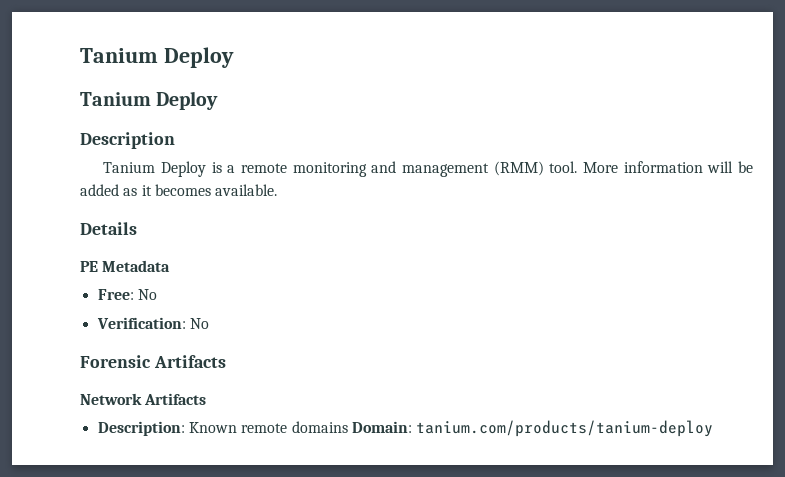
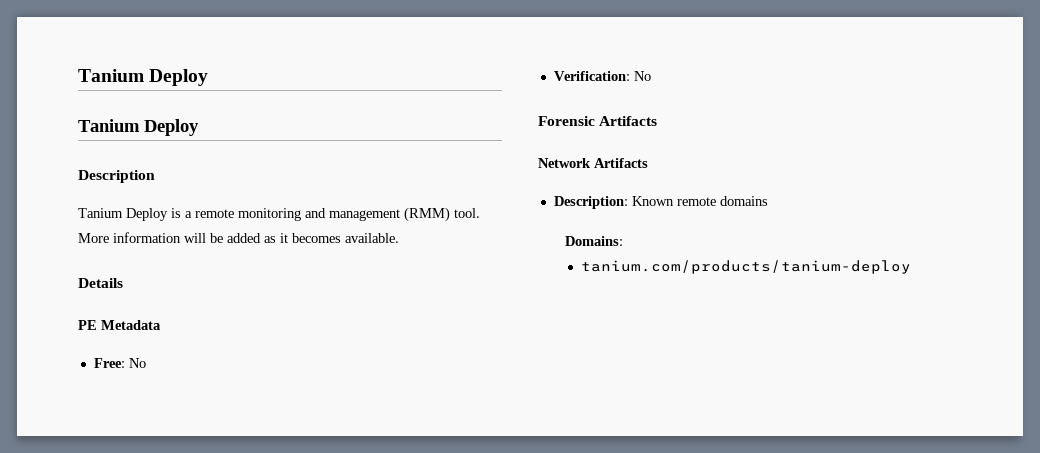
[351,421,412,433] Domain: -> [565,236,624,246] // Domains: //

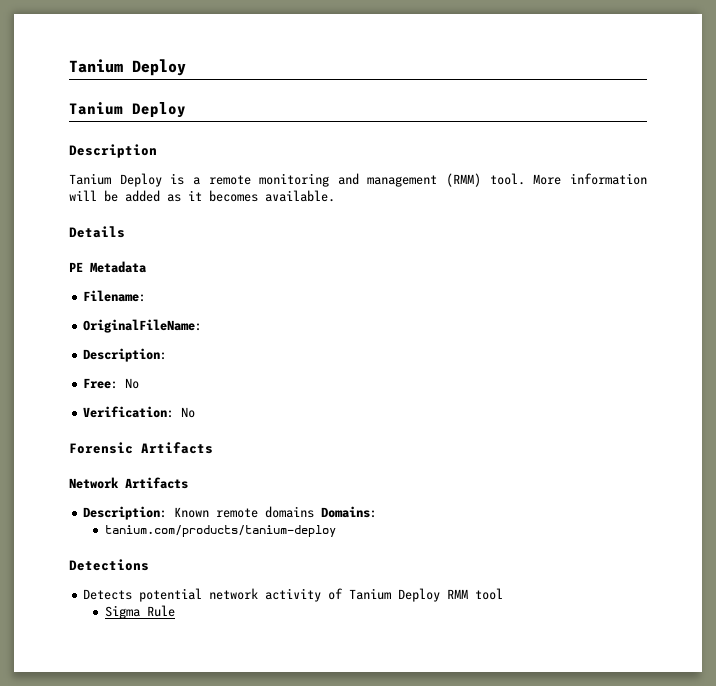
(161, 325) none -> [83,290,147,302] [83,319,203,333] [83,348,168,362] // Filename: // OriginalFileName: // Description:
(768, 201) // -> (315, 512) none
(911, 267) none -> [69,559,149,571] [83,588,504,602] [104,605,175,619] // Detections // Detects potential network activity of Tanium Deploy RMM tool // Sigma Rule

